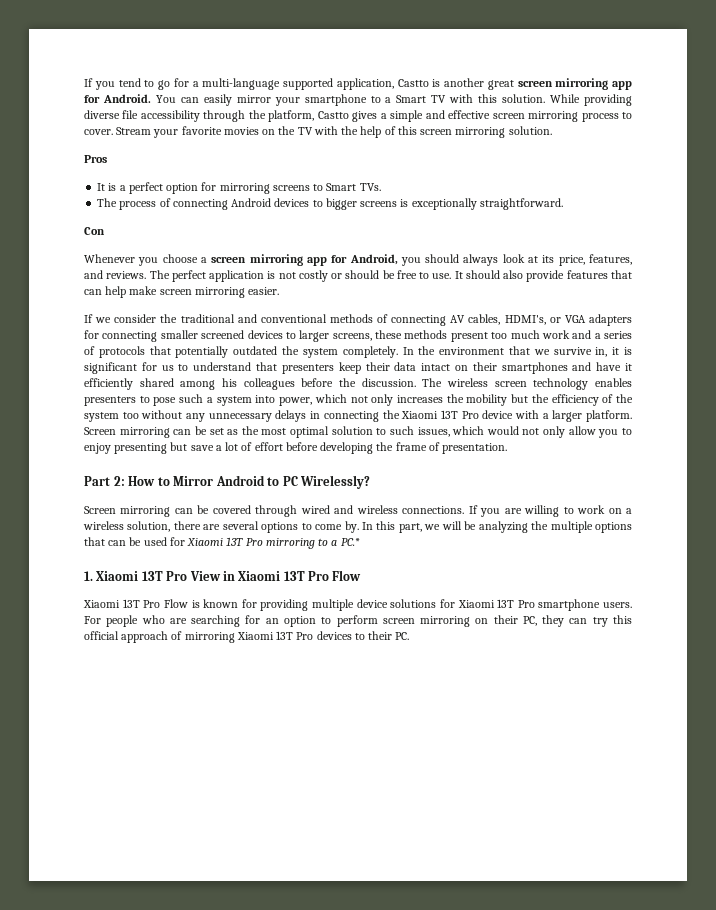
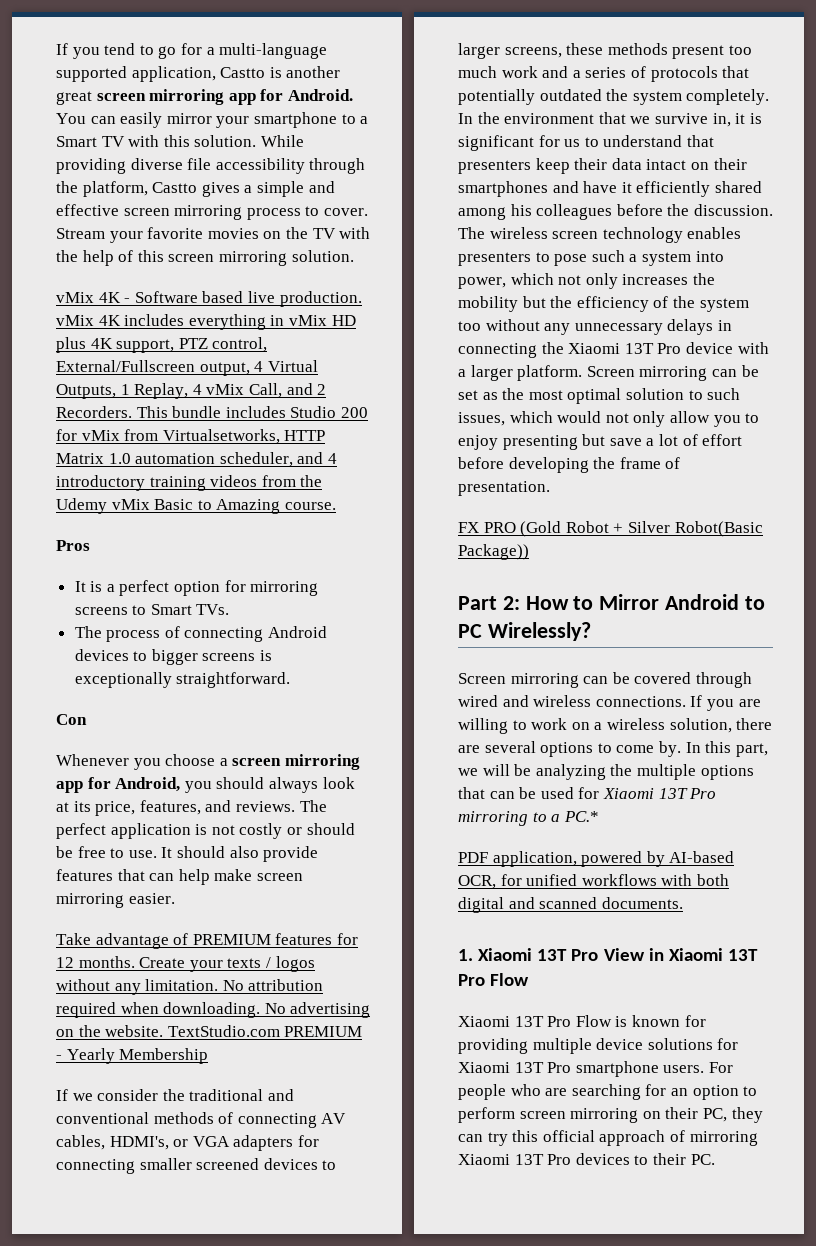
(552, 130) none -> [56,291,362,307] [56,314,356,330] [56,337,268,353] [56,360,318,376] [56,383,327,399] [56,406,368,418] [56,429,326,444] [56,452,337,467] [56,475,323,491] [56,498,336,514] // vMix 4K - Software based live production. vMix 4K includes everything in vMix HD plus 4K support, PTZ control, External/Fullscreen output, 4 Virtual Outputs, 1 Replay, 4 vMix Call, and 2 Recorders. This bundle includes Studio 200 for vMix from Virtualsetworks, HTTP Matrix 1.0 automation scheduler, and 4 introductory training videos from the Udemy vMix Basic to Amazing course.
(280, 291) none -> [56,933,358,949] [56,956,315,972] [56,979,324,995] [56,1002,371,1018] [56,1025,363,1037] [56,1048,209,1064] // Take advantage of PREMIUM features for 12 months. Create your texts / logos without any limitation. No attribution required when downloading. No advertising on the website. TextStudio.com PREMIUM - Yearly Membership
(508, 448) none -> [458,521,763,537] [458,544,529,560] // FX PRO (Gold Robot + Silver Robot(Basic Package))
(360, 542) none -> [458,851,735,867] [458,874,729,889] [458,897,683,913] // PDF application, powered by AI-based OCR, for unified workflows with both digital and scanned documents.

